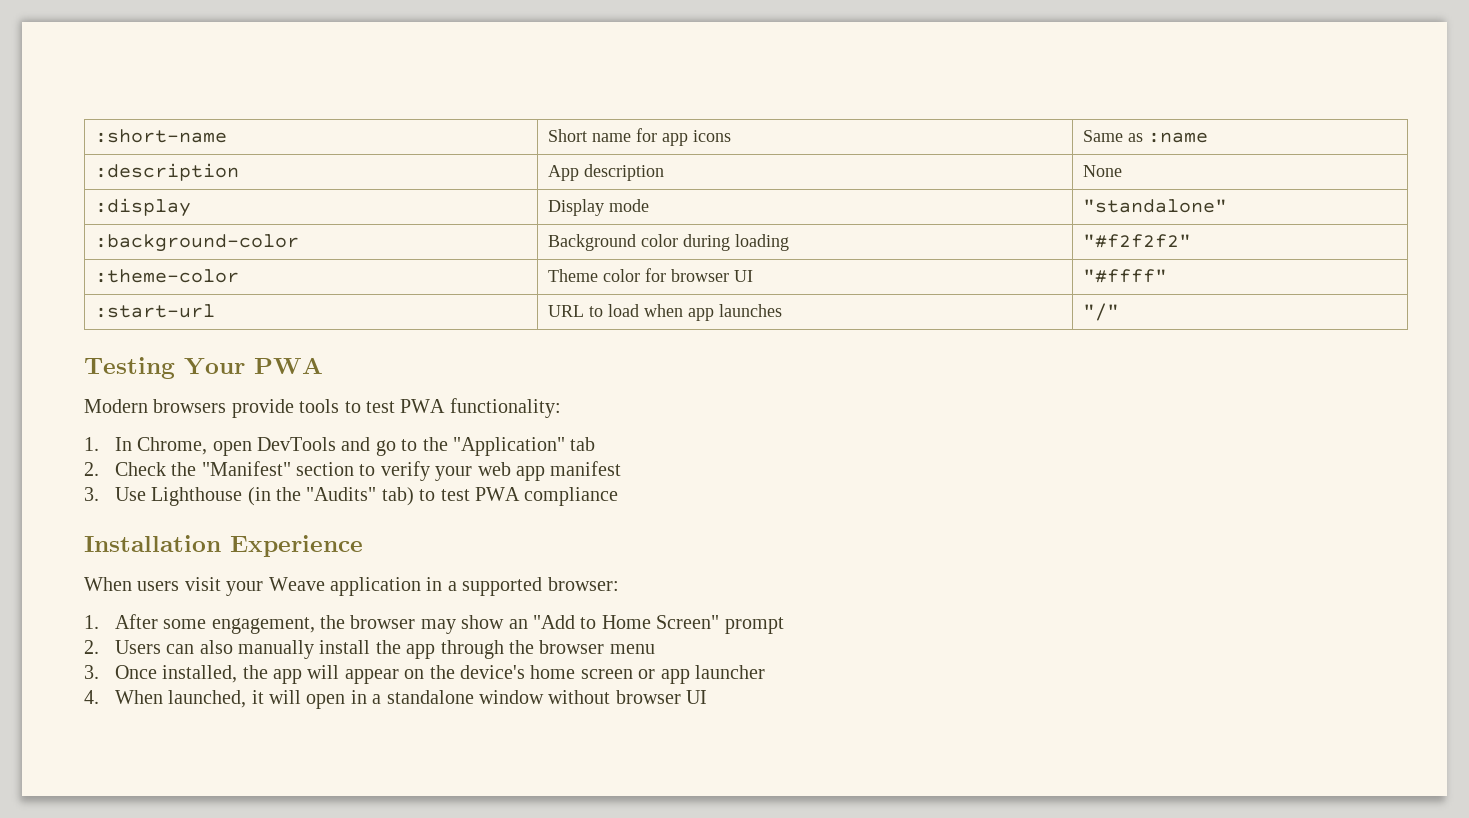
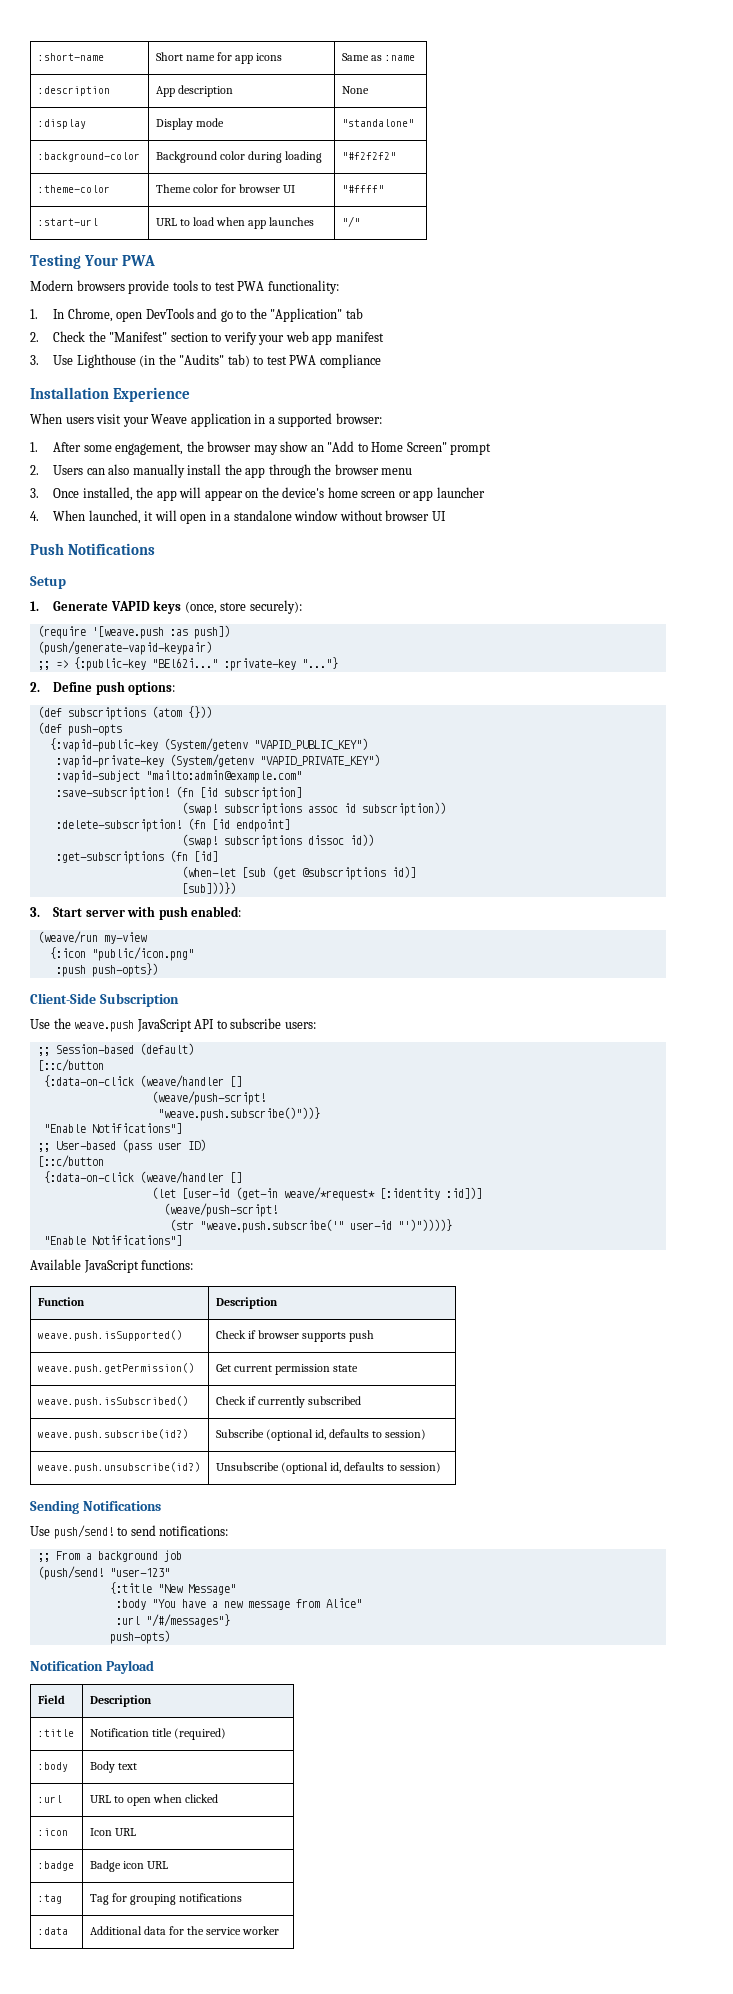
(708, 697) none -> [30,543,155,555] [30,576,66,589] [30,600,302,614] [37,625,230,639] [37,641,212,655] [37,657,338,671] [30,681,176,695] [37,706,212,720] [37,722,122,736] [49,738,368,752] [55,754,380,768] [55,770,302,783] [55,786,302,800] [181,802,446,816] [55,818,290,832] [181,834,374,848] [55,850,218,864] [181,866,416,880] [181,882,236,894] [30,906,242,920] [37,931,147,944] [49,947,194,961] [55,963,158,977] [30,993,179,1007] [30,1018,316,1032] [37,1043,194,1056] [37,1059,104,1072] [43,1075,242,1088] [151,1091,266,1105] [157,1107,320,1121] [43,1123,182,1134] [37,1139,206,1153] [37,1155,104,1168] [43,1171,242,1184] [151,1187,482,1201] [163,1203,278,1217] [169,1219,452,1233] [43,1235,182,1246] [30,1259,194,1273] [37,1297,85,1306] [215,1297,278,1309] [37,1330,182,1341] [215,1330,375,1342] [37,1363,194,1374] [215,1364,359,1375] [37,1396,188,1407] [215,1396,362,1408] [37,1429,188,1440] [215,1429,427,1441] [37,1462,200,1473] [215,1462,442,1474] [30,1500,161,1514] [30,1525,229,1539] [37,1550,182,1562] [37,1566,170,1580] [109,1582,236,1595] [115,1598,362,1610] [115,1614,230,1627] [109,1630,170,1644] [30,1660,154,1674] [37,1695,65,1704] [89,1695,152,1707] [37,1729,74,1737] [89,1728,227,1740] [37,1762,68,1772] [89,1761,137,1773] [37,1795,62,1803] [89,1794,219,1806] [37,1828,68,1836] [89,1828,136,1836] [37,1861,74,1871] [89,1860,169,1872] [37,1894,62,1904] [89,1893,243,1905] [37,1927,68,1935] [89,1926,280,1935] // Push Notifications // Setup // 1. Generate VAPID keys (once, store securely): // (require '[weave.push :as push]) // (push/generate-vapid-keypair) // ;; => {:public-key "BEl62i..." :private-key "..."} // 2. Define push options: // (def subscriptions (atom {})) // (def push-opts // {:vapid-public-key (System/getenv "VAPID_PUBLIC_KEY") // :vapid-private-key (System/getenv "VAPID_PRIVATE_KEY") // :vapid-subject "mailto:admin@example.com" // :save-subscription! (fn [id subscription] // (swap! subscriptions assoc id subscription)) // :delete-subscription! (fn [id endpoint] // (swap! subscriptions dissoc id)) // :get-subscriptions (fn [id] // (when-let [sub (get @subscriptions id)] // [sub]))}) // 3. Start server with push enabled: // (weave/run my-view // {:icon "public/icon.png" // :push push-opts}) // Client-Side Subscription // Use the weave.push JavaScript API to subscribe users: // ;; Session-based (default) // [::c/button // {:data-on-click (weave/handler [] // (weave/push-script! // "weave.push.subscribe()"))} // "Enable Notifications"] // ;; User-based (pass user ID) // [::c/button // {:data-on-click (weave/handler [] // (let [user-id (get-in weave/*request* [:identity :id])] // (weave/push-script! // (str "weave.push.subscribe('" user-id "')"))))} // "Enable Notifications"] // Available JavaScript functions: // Function | Description // weave.push.isSupported() | Check if browser supports push // weave.push.getPermission() | Get current permission state // weave.push.isSubscribed() | Check if currently subscribed // weave.push.subscribe(id?) | Subscribe (optional id, defaults to session) // weave.push.unsubscribe(id?) | Unsubscribe (optional id, defaults to session) // Sending Notifications // Use push/send! to send notifications: // ;; From a background job // (push/send! "user-123" // {:title "New Message" // :body "You have a new message from Alice" // :url "/#/messages"} // push-opts) // Notification Payload // Field | Description // :title | Notification title (required) // :body | Body text // :url | URL to open when clicked // :icon | Icon URL // :badge | Badge icon URL // :tag | Tag for grouping notifications // :data | Additional data for the service worker

